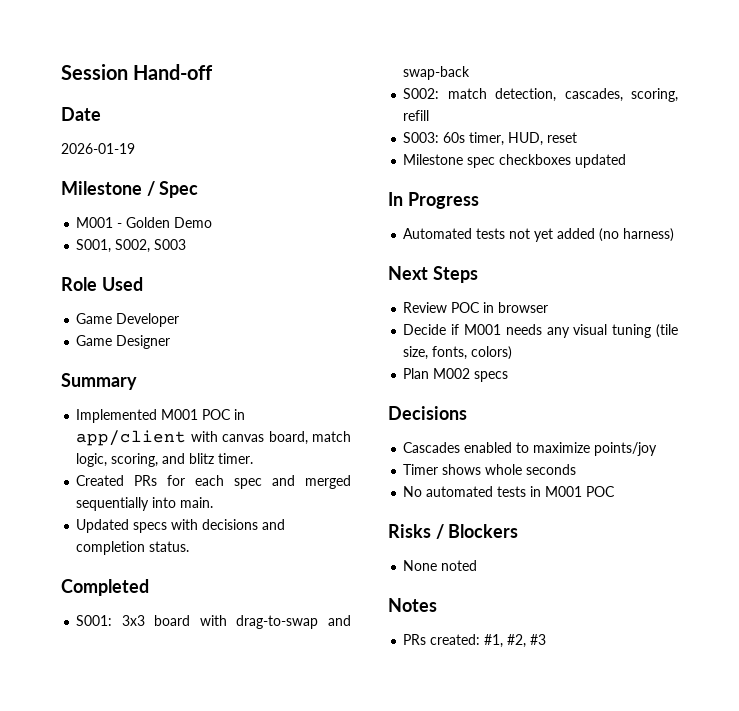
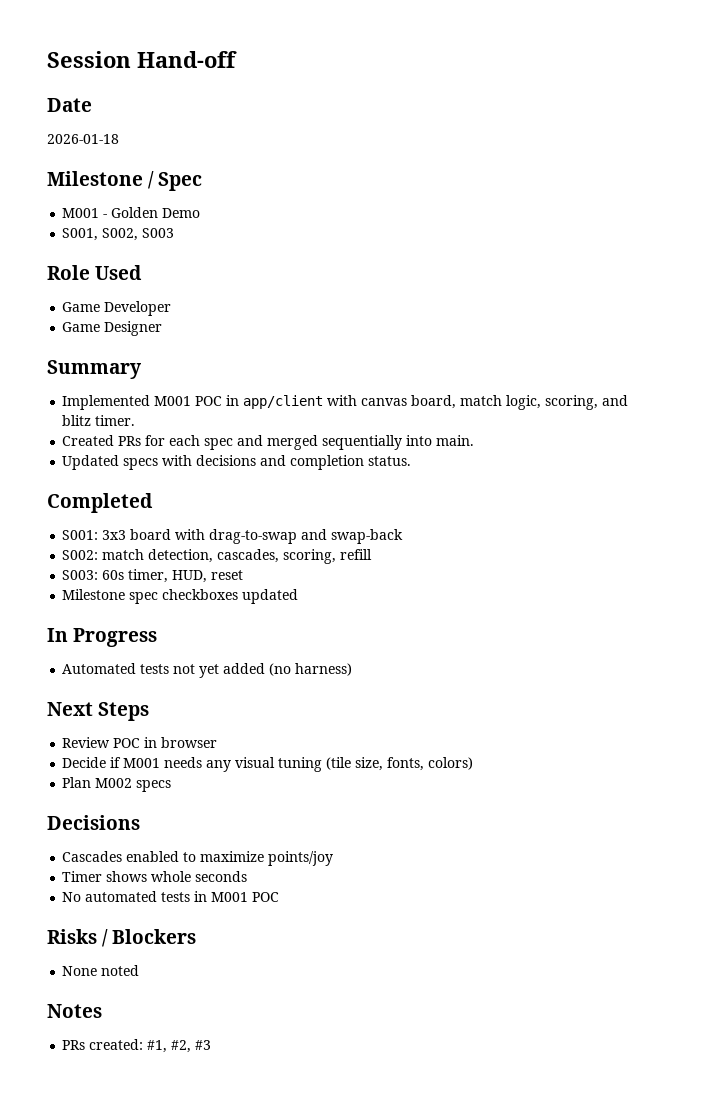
[61,143,135,154] 2026-01-19 -> [47,134,119,144] 2026-01-18

